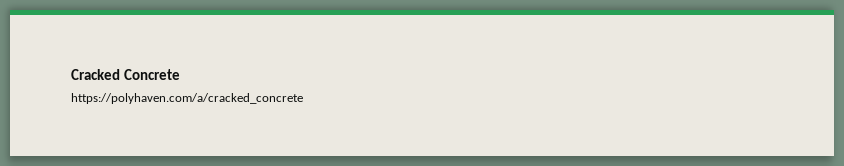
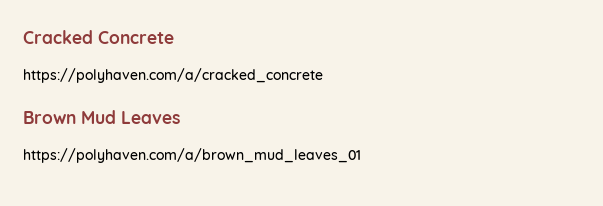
(303, 98) none -> [23,110,180,124] [23,148,361,163] // Brown Mud Leaves // https://polyhaven.com/a/brown_mud_leaves_01

